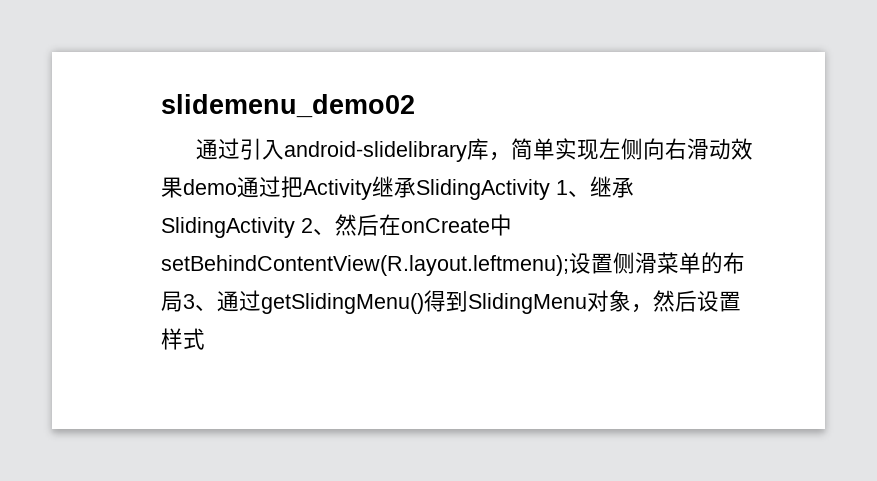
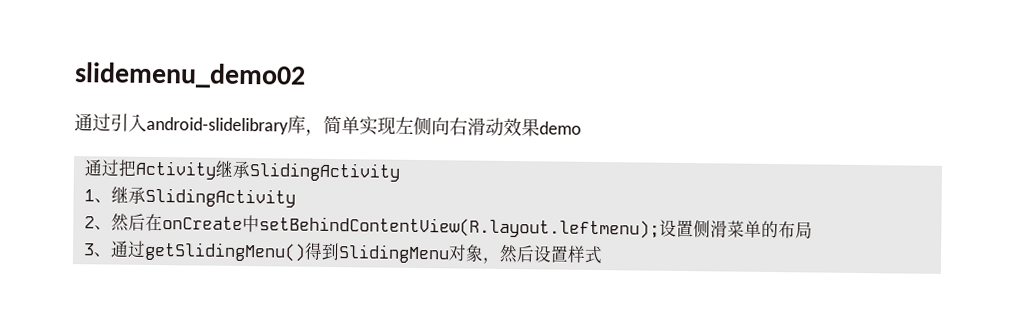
(237, 187) none -> (582, 128) //
(550, 189) none -> (401, 172) //
(295, 227) none -> (296, 197) //
(183, 301) none -> (813, 230) //

